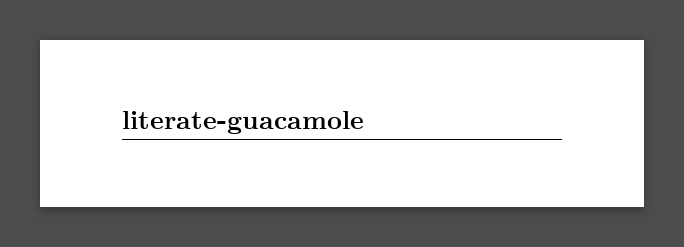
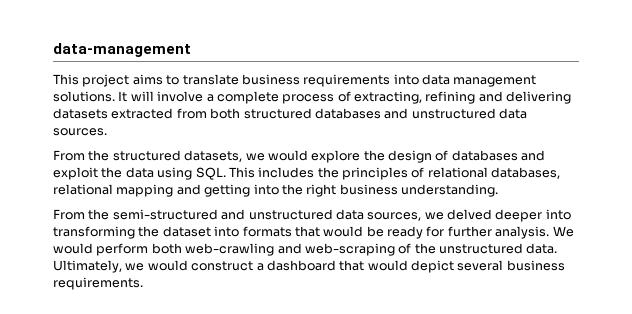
[122,111,364,134] literate-guacamole -> [53,43,191,57] [53,74,537,87] [53,91,572,104] [53,108,527,119] [53,128,107,136] [53,150,546,163] [53,167,561,180] [53,184,498,197] [53,209,571,222] [53,226,574,239] [53,243,558,256] [53,260,565,273] [53,277,143,290] data-management // This project aims to translate business requirements into data management solutions. It will involve a complete process of extracting, refining and delivering datasets extracted from both structured databases and unstructured data sources. // From the structured datasets, we would explore the design of databases and exploit the data using SQL. This includes the principles of relational databases, relational mapping and getting into the right business understanding. // From the semi-structured and unstructured data sources, we delved deeper into transforming the dataset into formats that would be ready for further analysis. We would perform both web-crawling and web-scraping of the unstructured data. Ultimately, we would construct a dashboard that would depict several business requirements.

